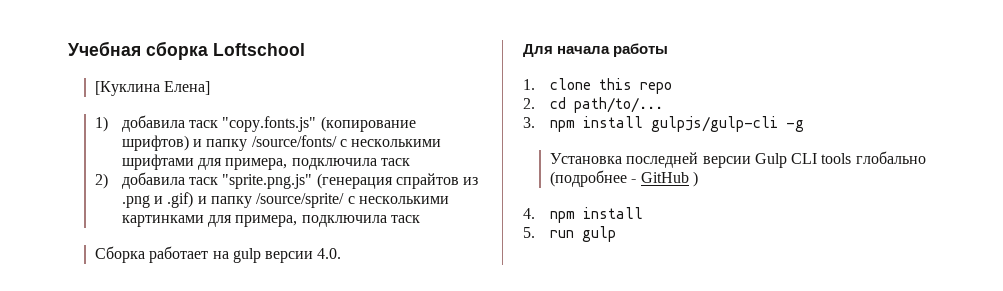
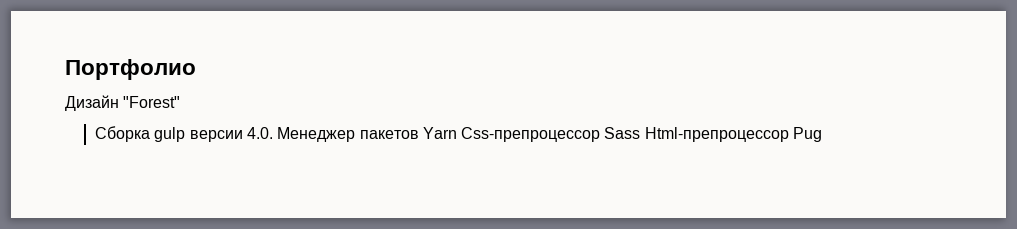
[68,41,305,60] [94,81,211,96] [94,115,416,132] [121,135,442,151] [121,154,411,170] [94,172,479,189] [121,192,449,208] [121,215,421,227] Учебная сборка Loftschool // [Куклина Елена] // 1) добавила таск "copy.fonts.js" (копирование шрифтов) и папку /source/fonts/ с несколькими шрифтами для примера, подключила таск // 2) добавила таск "sprite.png.js" (генерация спрайтов из .png и .gif) и папку /source/sprite/ с несколькими картинками для примера, подключила таск -> [65,59,196,80] [65,95,181,111] Портфолио // Дизайн "Forest"
[149,246,229,263] работает на -> (150, 134) none
[523,43,669,57] [523,78,672,94] [523,97,663,113] [523,116,804,132] [549,151,926,168] [549,170,698,187] [523,207,643,223] [523,226,616,242] // Для начала работы // 1. clone this repo // 2. cd path/to/... // 3. npm install gulpjs/gulp-cli -g // Установка последней версии Gulp CLI tools глобально (подробнее - GitHub ) // 4. npm install // 5. run gulp -> [277,127,823,142] Менеджер пакетов Yarn Css-препроцессор Sass Html-препроцессор Pug

